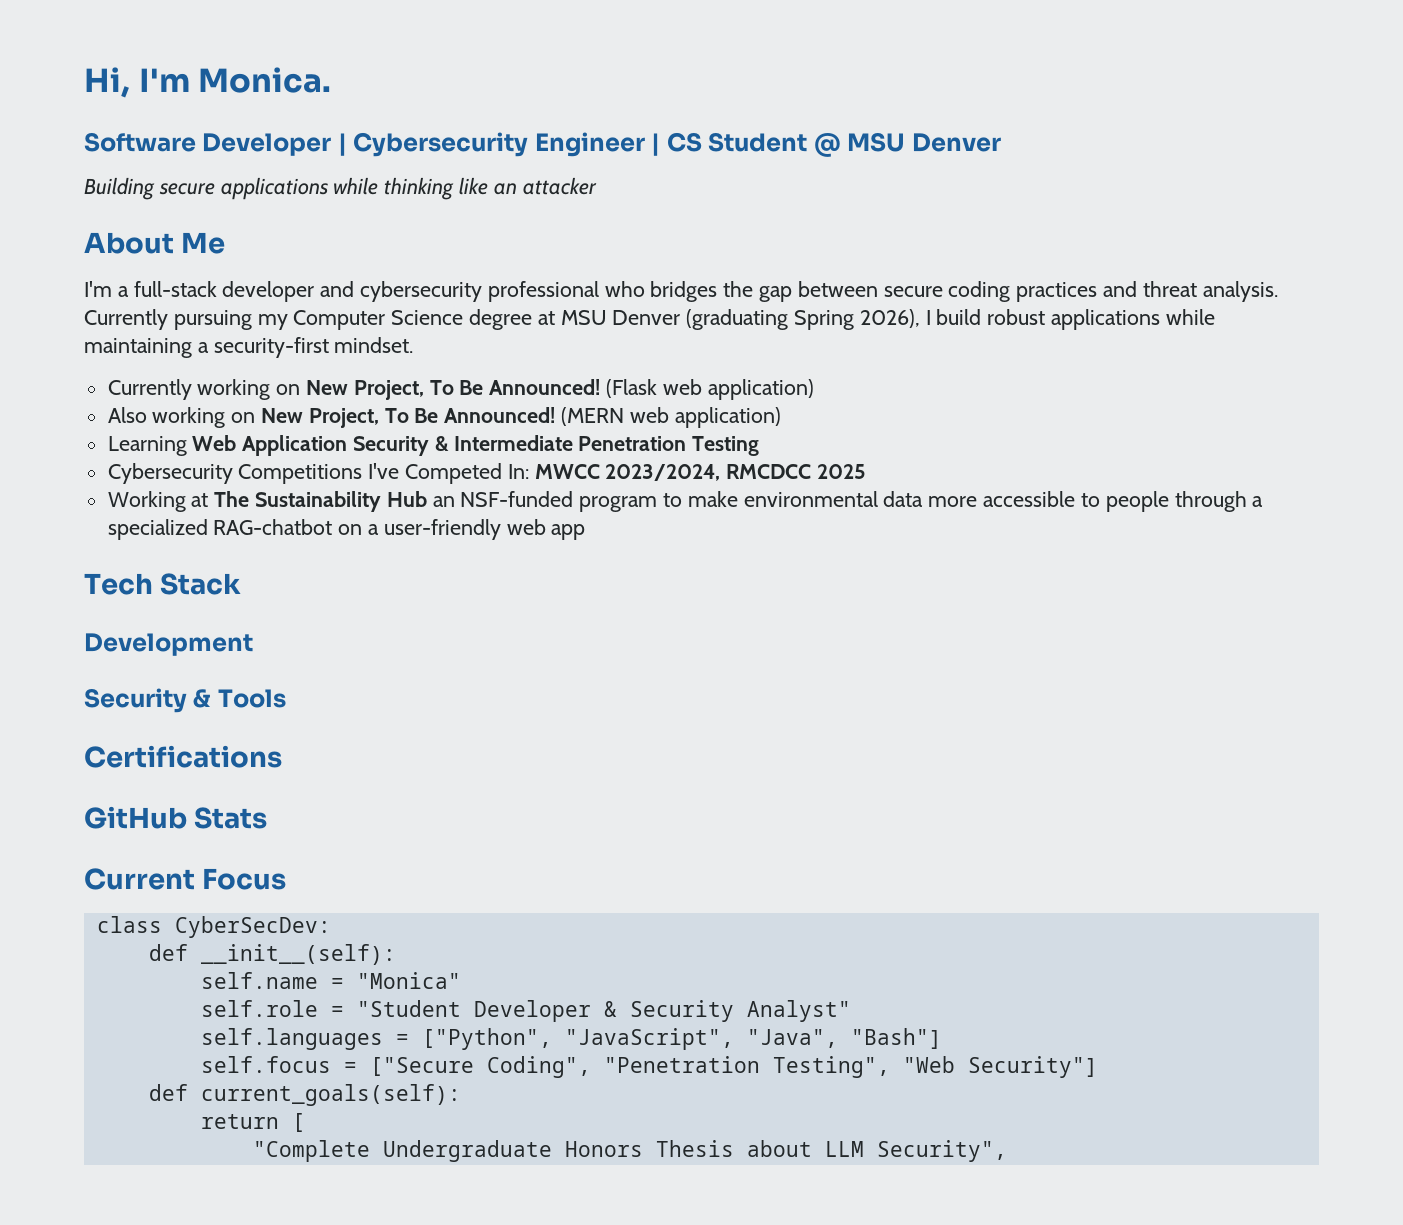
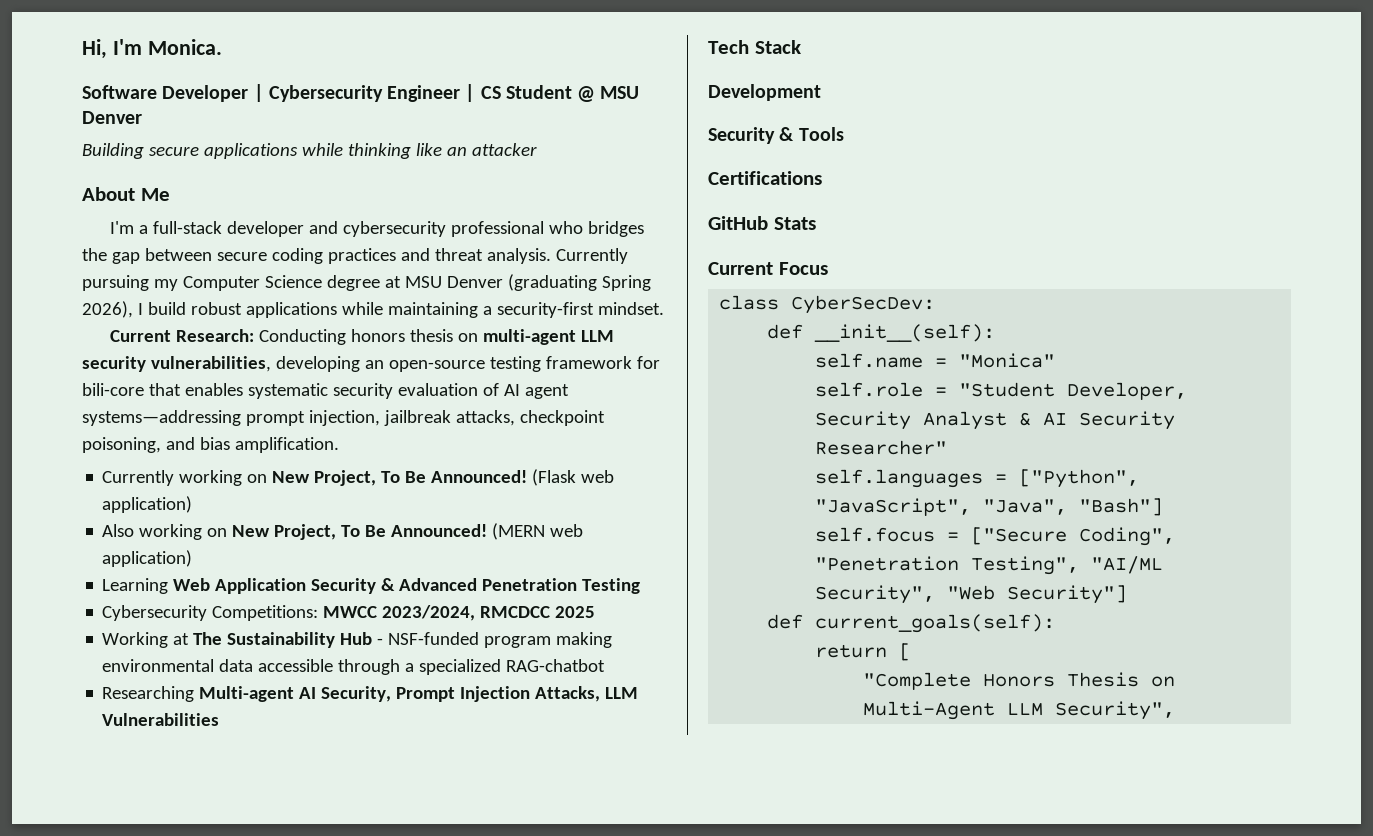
(414, 345) none -> [109,329,614,345] [82,356,660,372] [82,383,569,399] [82,410,605,426] [82,437,339,453] // Current Research: Conducting honors thesis on multi-agent LLM security vulnerabilities, developing an open-source testing framework for bili-core that enables systematic security evaluation of AI agent systems—addressing prompt injection, jailbreak attacks, checkpoint poisoning, and bias amplification.
[453,435,573,451] Intermediate -> [399,578,478,591] Advanced
[238,463,529,484] Competitions I've Competed In: -> [212,605,319,621] Competitions:
[432,496,455,507] an -> [377,638,384,645] -
[663,491,1264,512] [107,519,586,540] to make environmental data more accessible to people through a specialized RAG-chatbot on a user-friendly web app -> [556,632,613,648] [102,659,606,675] [102,686,639,702] [102,713,220,726] making environmental data accessible through a specialized RAG-chatbot // Researching Multi-agent AI Security, Prompt Injection Attacks, LLM Vulnerabilities
[473,1000,851,1022] Developer & Security Analyst" -> [1067,382,1188,400] [815,411,1176,430] [815,440,948,455] Developer, Security Analyst & AI Security Researcher"
(890, 1067) none -> [1091,556,1164,574] [815,585,936,604] "AI/ML Security",
[382,1140,552,1162] Undergraduate -> (972, 681) none
[746,1140,812,1157] about -> [1151,676,1176,687] [863,701,996,720] on Multi-Agent

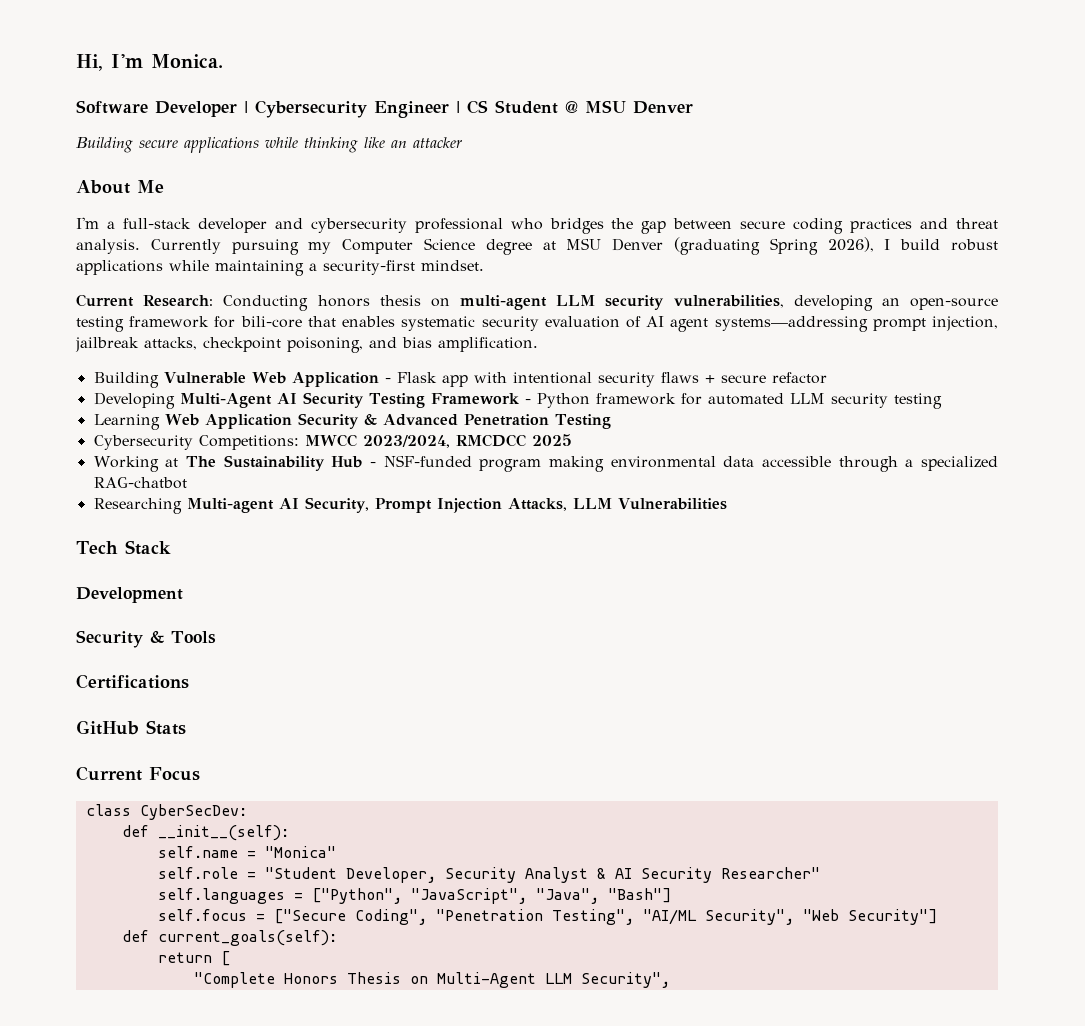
[102,469,615,486] [102,496,193,513] [102,523,584,540] [102,550,193,567] Currently working on New Project, To Be Announced! (Flask web application) // Also working on New Project, To Be Announced! (MERN web application) -> [93,372,827,388] [93,392,942,409] Building Vulnerable Web Application - Flask app with intentional security flaws + secure refactor // Developing Multi-Agent AI Security Testing Framework - Python framework for automated LLM security testing

